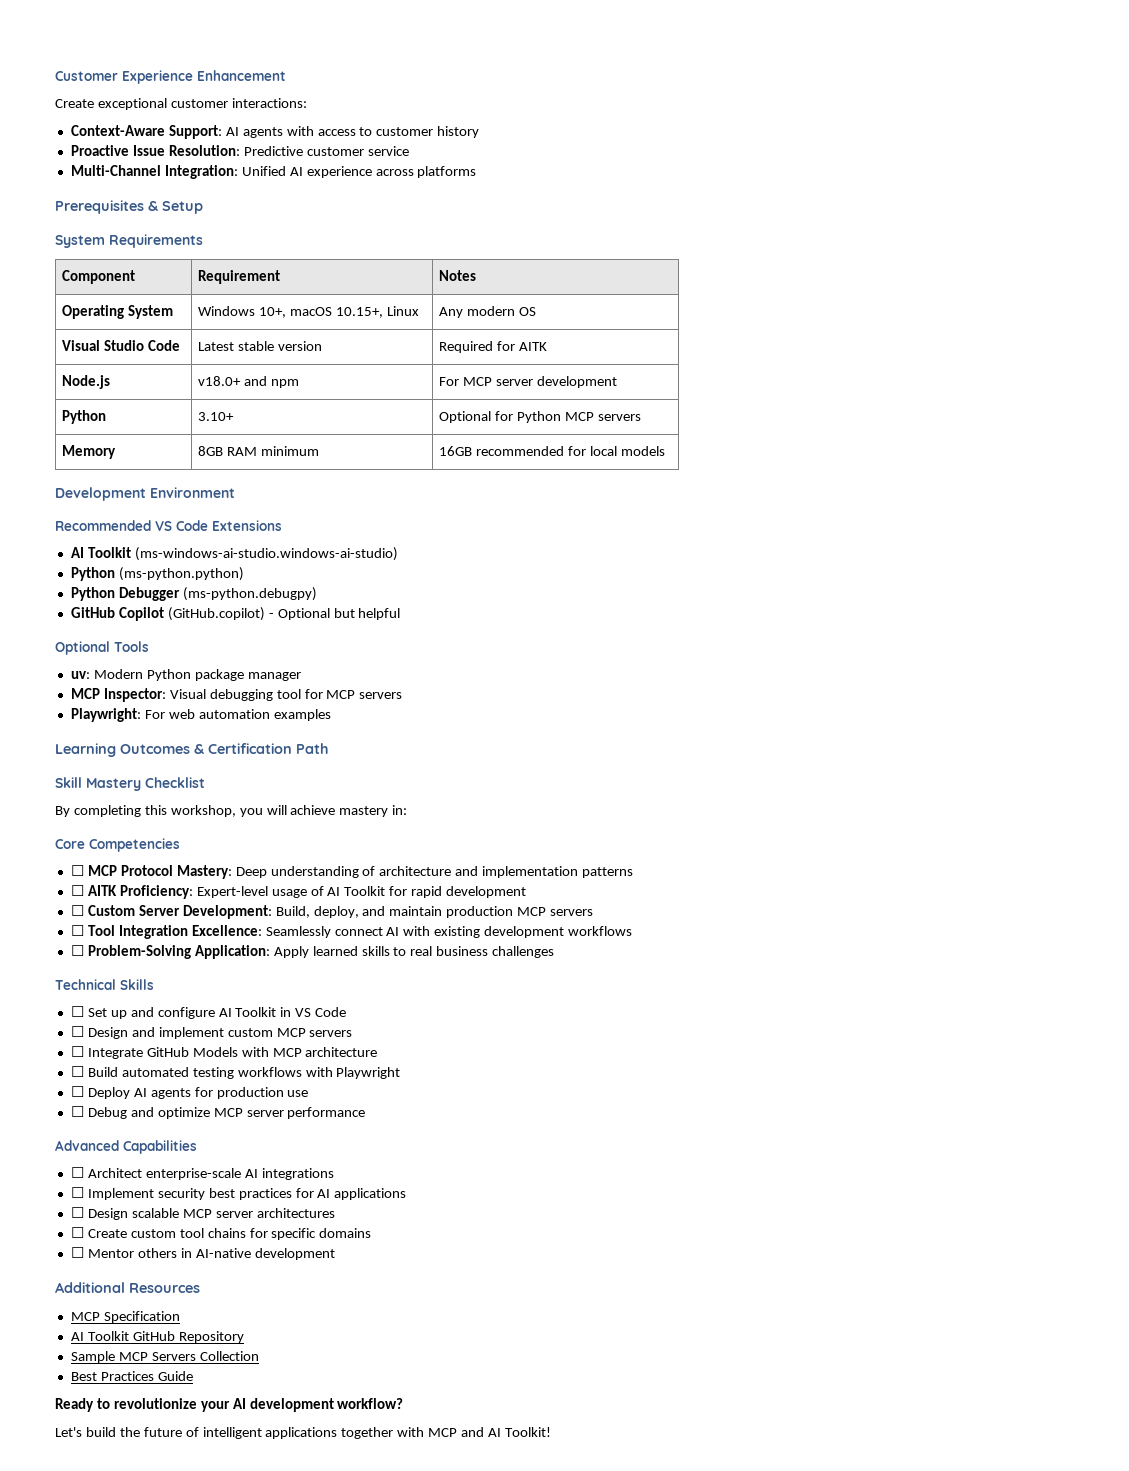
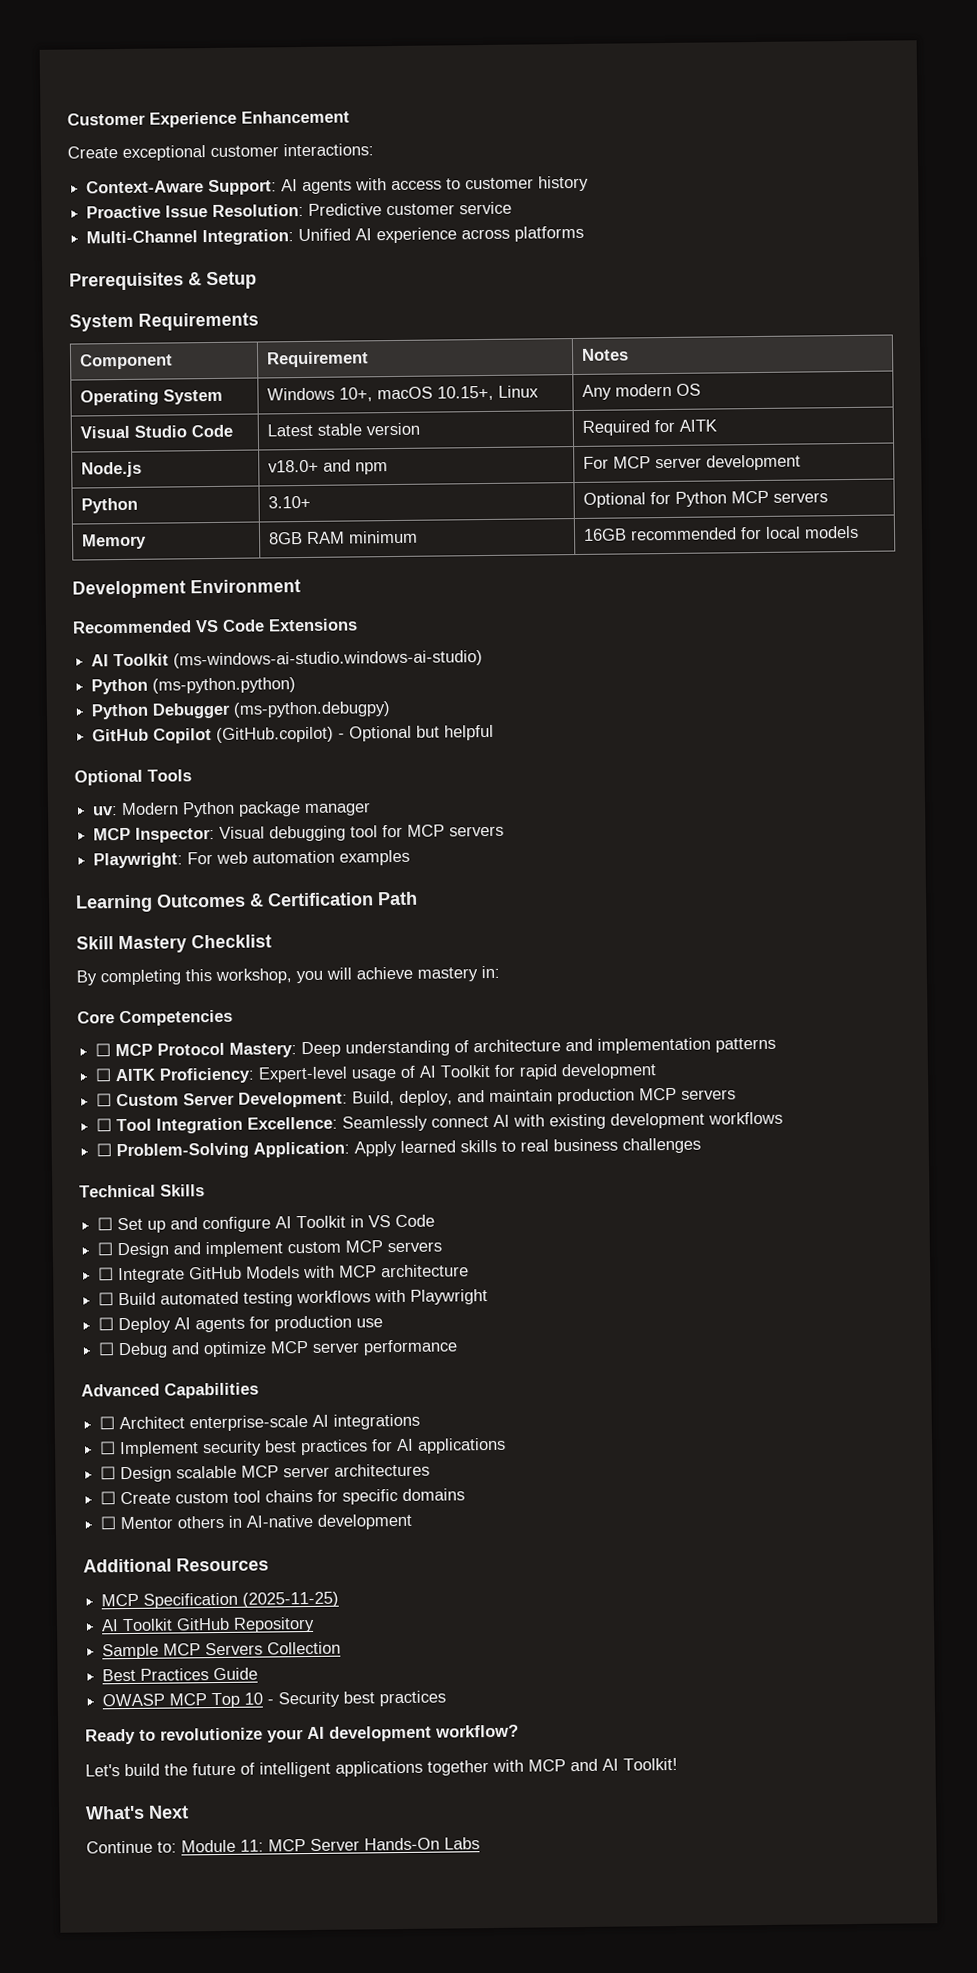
(180, 1317) none -> [242,1591,340,1608] (2025-11-25)
(193, 1376) none -> [102,1690,447,1709] // OWASP MCP Top 10 - Security best practices
(551, 1432) none -> [85,1805,189,1820] [86,1837,480,1854] // What's Next // Continue to: Module 11: MCP Server Hands-On Labs

